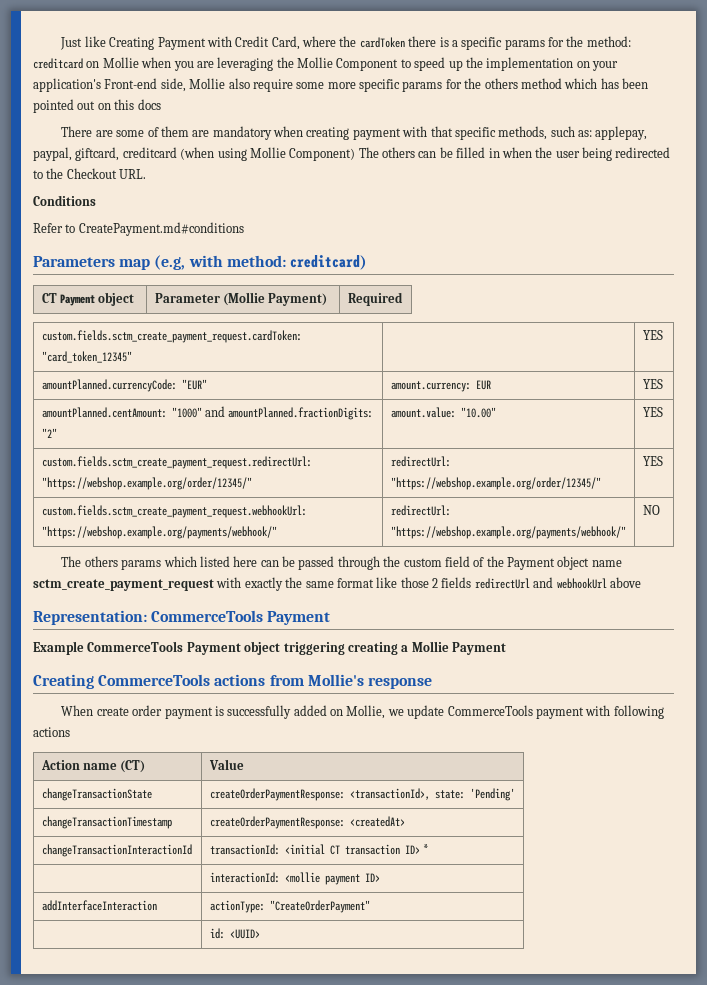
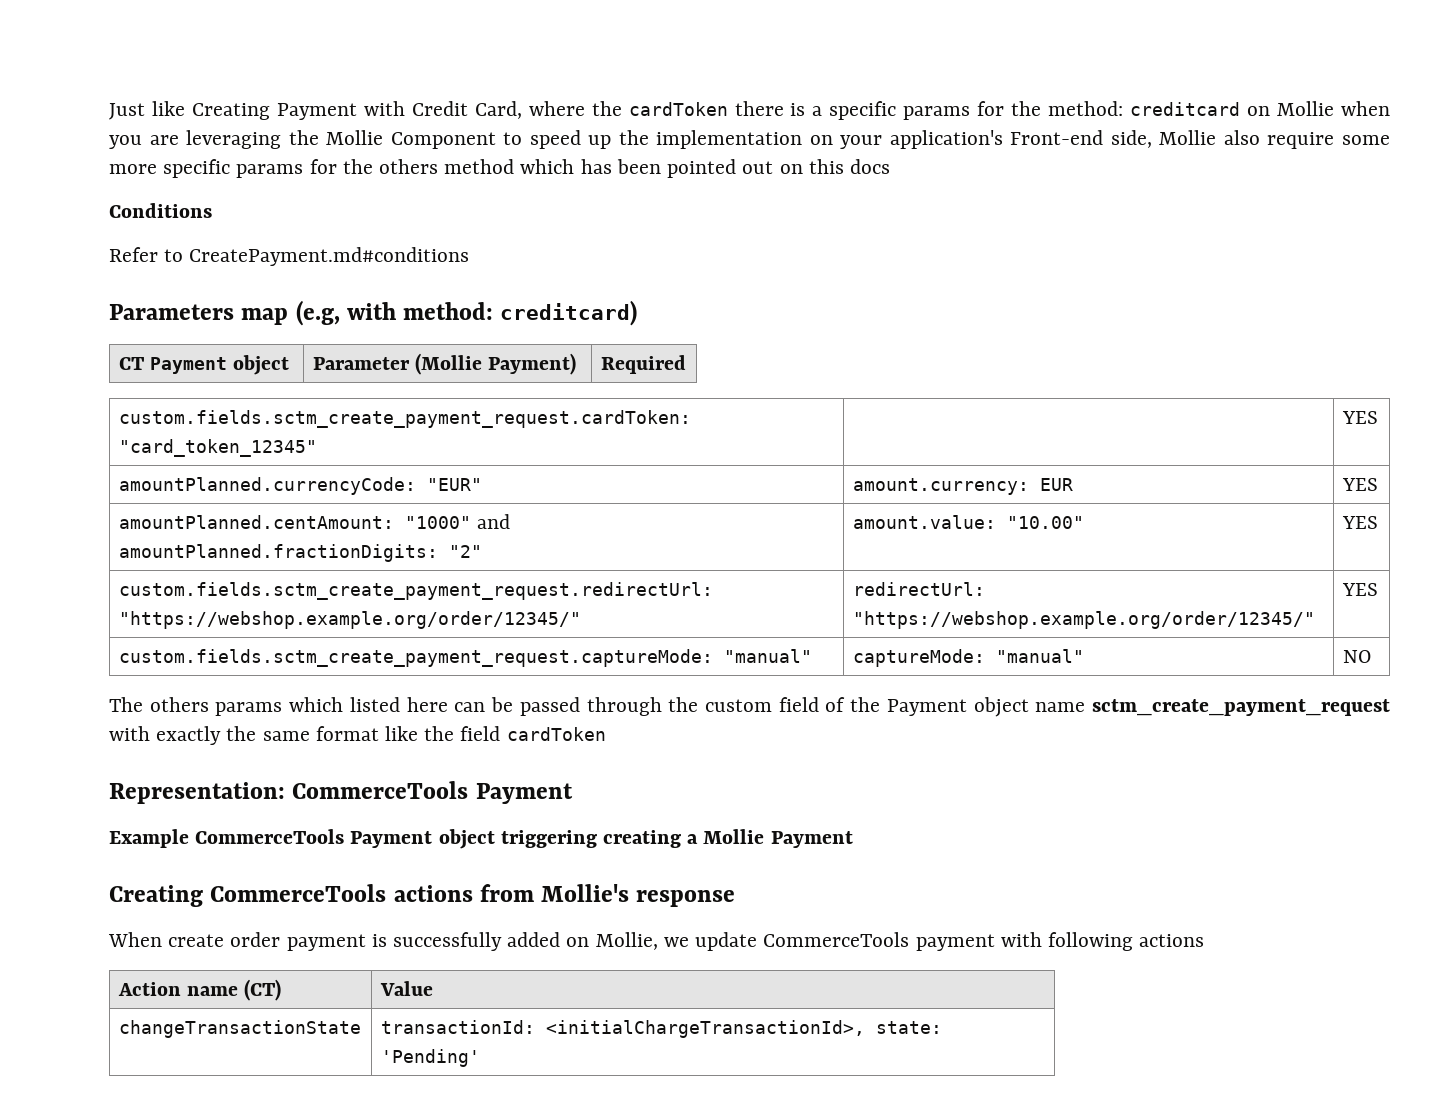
[61,126,648,140] [33,147,671,161] [33,168,147,179] // There are some of them are mandatory when creating payment with that specific methods, such as: applepay, paypal, giftcard, creditcard (when using Mollie Component) The others can be filled in when the user being redirected to the Checkout URL. -> (890, 166) none
[41,505,307,518] [41,526,277,539] [390,505,451,516] [390,526,626,539] custom.fields.sctm_create_payment_request.webhookUrl: "https://webshop.example.org/payments/webhook/" | redirectUrl: "https://webshop.example.org/payments/webhook/" -> [118,649,812,667] [852,649,1084,667] custom.fields.sctm_create_payment_request.captureMode: "manual" | captureMode: "manual"
[400,577,641,589] those 2 fields redirectUrl and webhookUrl above -> [424,726,606,741] the field cardToken
[209,788,430,801] createOrderPaymentResponse: <transactionId>, -> [380,1020,865,1038] transactionId: <initialChargeTransactionId>,
[41,816,172,829] [209,816,405,829] [41,844,192,857] [209,844,430,855] [209,872,380,885] [41,900,157,911] [209,900,370,913] [209,928,260,939] // changeTransactionTimestamp | createOrderPaymentResponse: <createdAt> // changeTransactionInteractionId | transactionId: <initial CT transaction ID> * // | interactionId: <mollie payment ID> // addInterfaceInteraction | actionType: "CreateOrderPayment" // | id: <UUID> -> (480, 1058) none

